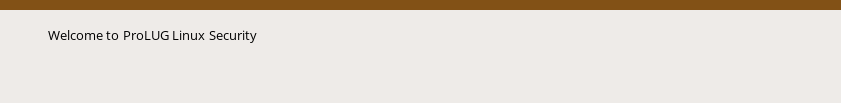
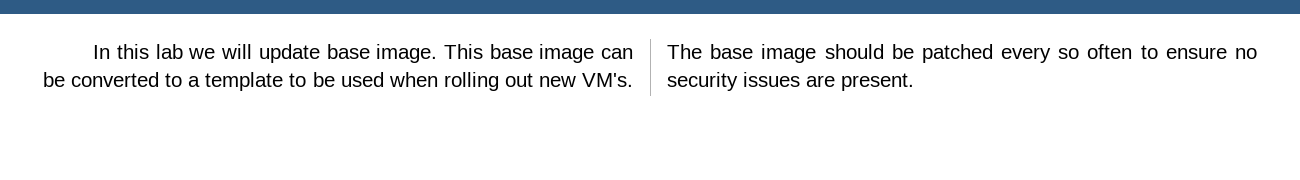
[48,30,257,43] Welcome to ProLUG Linux Security -> [93,44,634,63] [43,72,633,91] [667,44,1257,63] [667,72,914,91] In this lab we will update base image. This base image can be converted to a template to be used when rolling out new VM's. The base image should be patched every so often to ensure no security issues are present.

